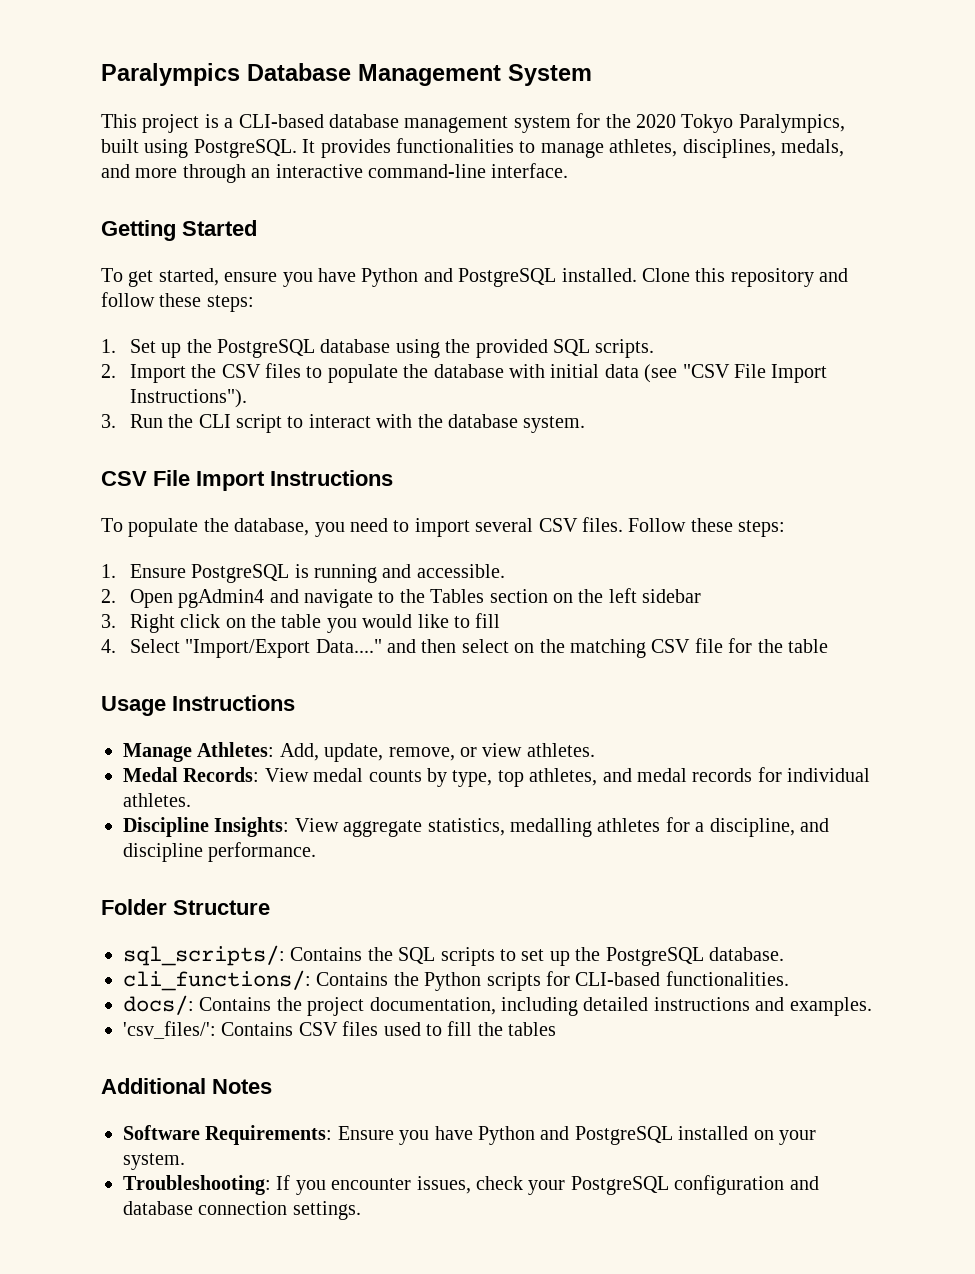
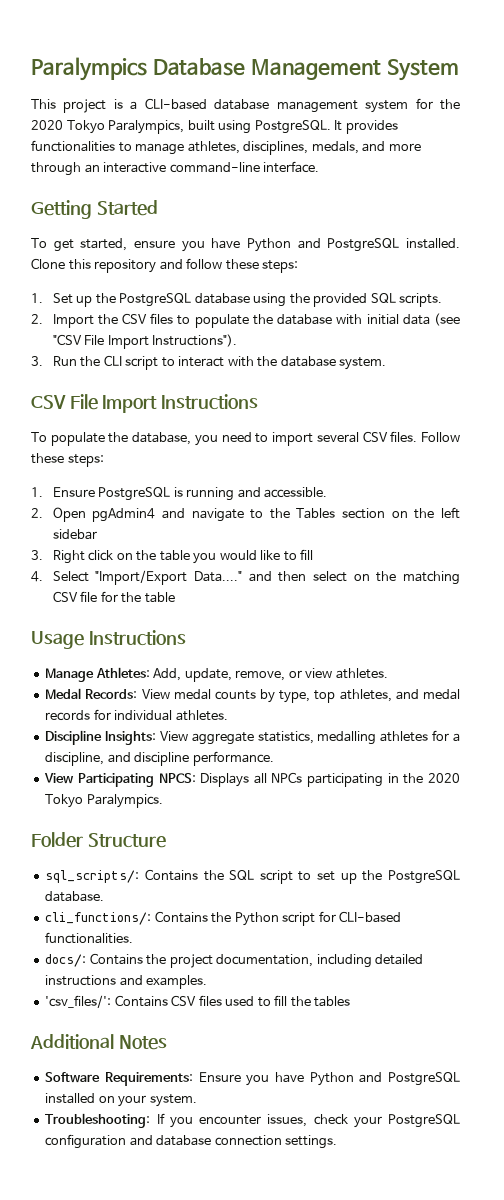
(317, 852) none -> [44,772,460,787] [45,794,163,808] // View Participating NPCS: Displays all NPCs participating in the 2020 Tokyo Paralympics.
[440,947,495,966] scripts -> [259,870,293,884] script
[486,972,541,991] scripts -> [282,912,316,926] script

